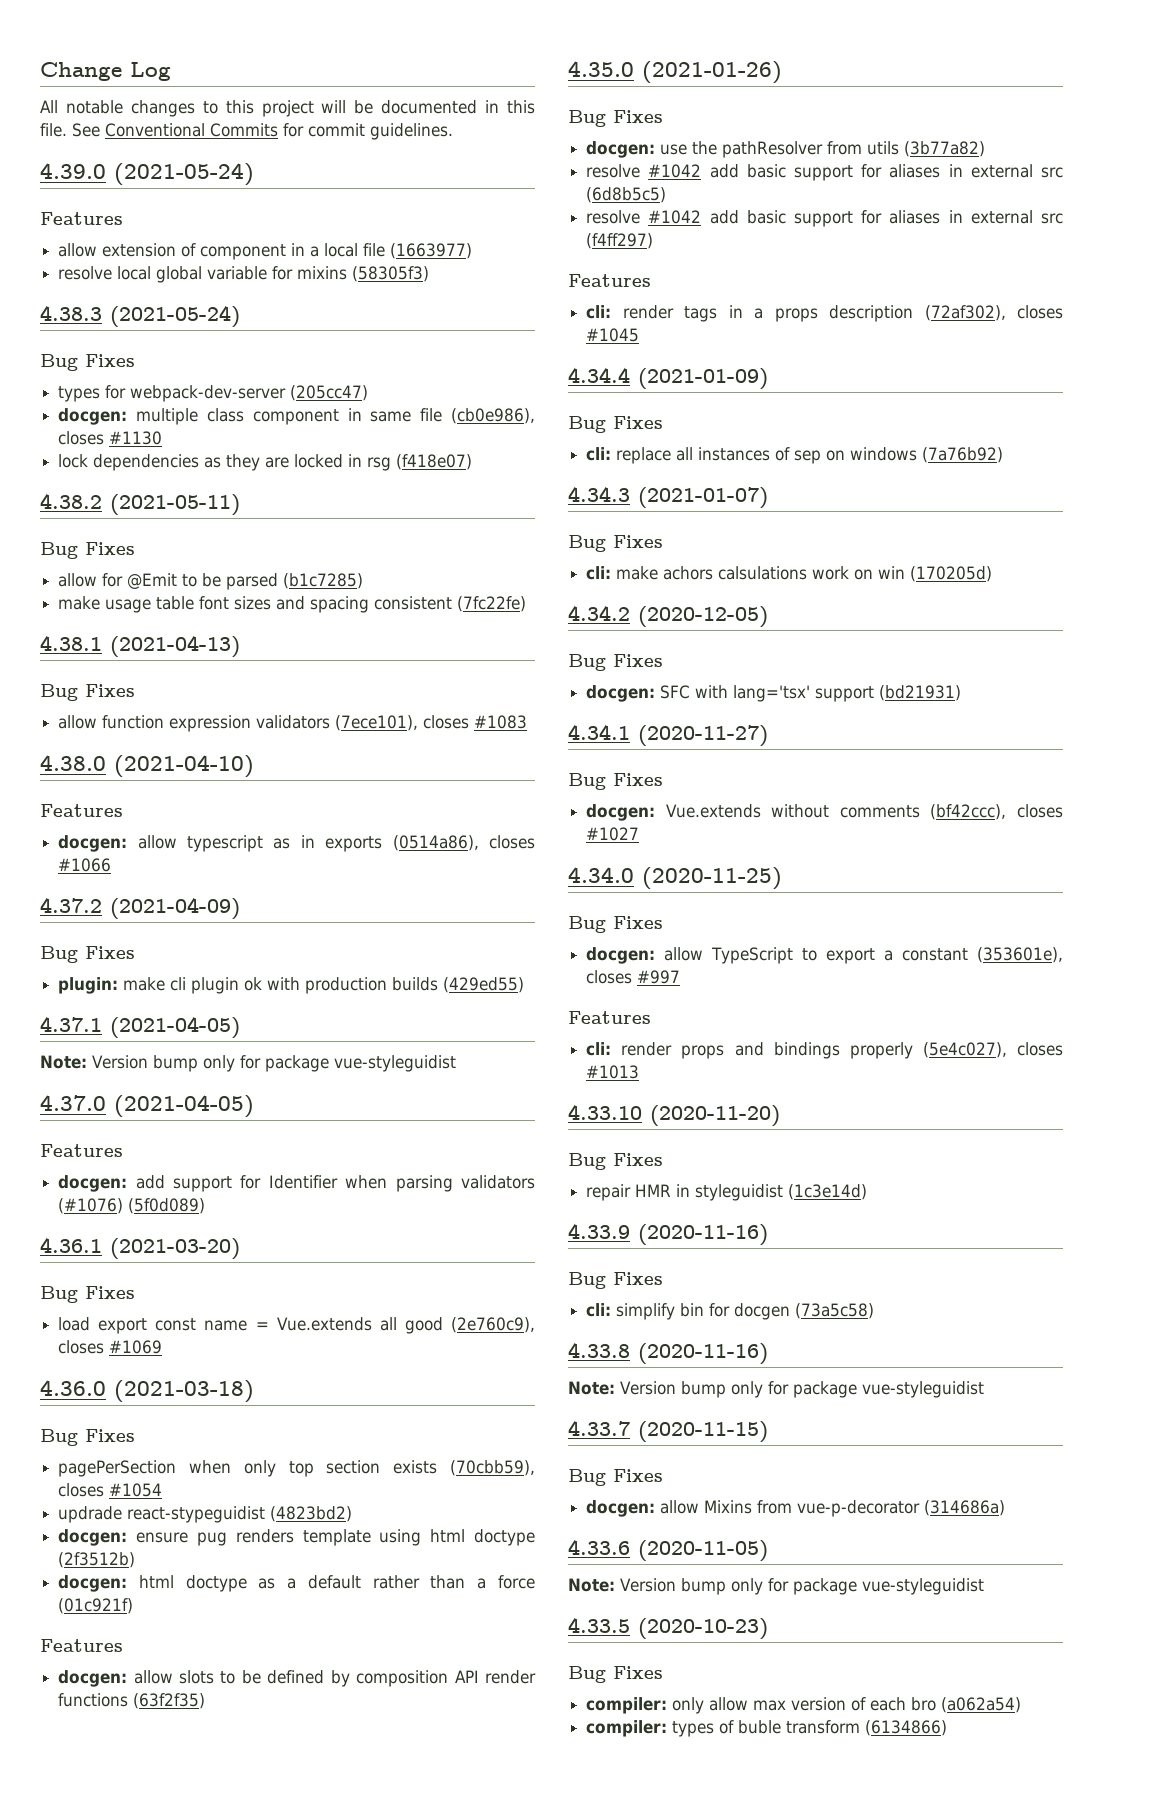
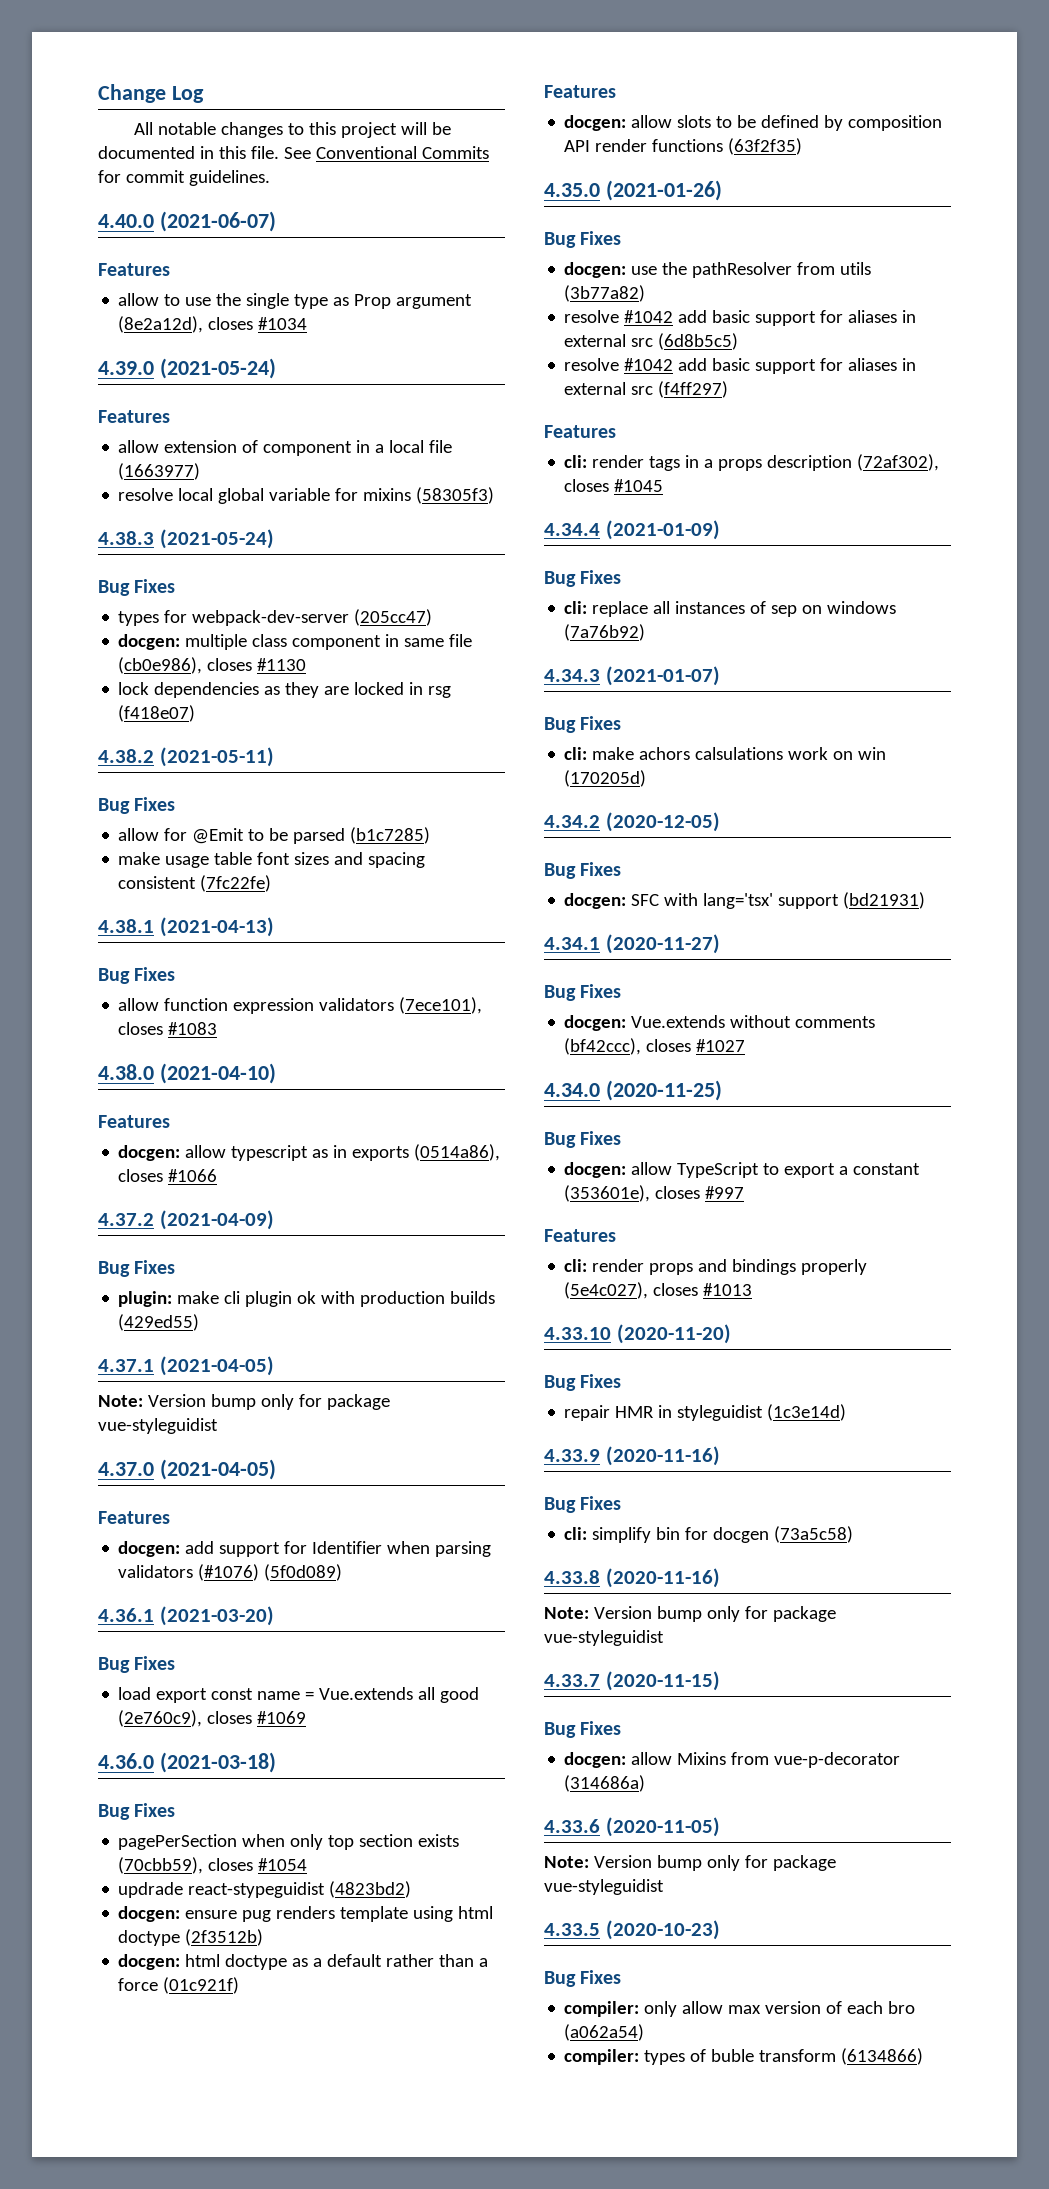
(453, 131) none -> [98,211,276,232] [98,263,170,276] [118,293,473,309] [118,316,308,333] // 4.40.0 (2021-06-07) // Features // allow to use the single type as Prop argument (8e2a12d), closes #1034

